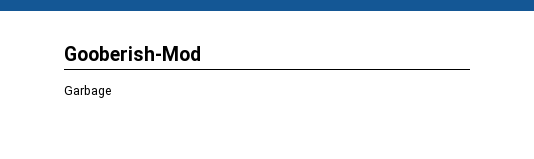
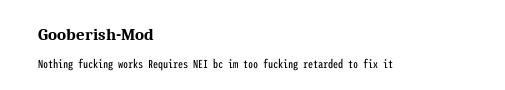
[64,85,111,98] Garbage -> [38,58,393,71] Nothing fucking works Requires NEI bc im too fucking retarded to fix it

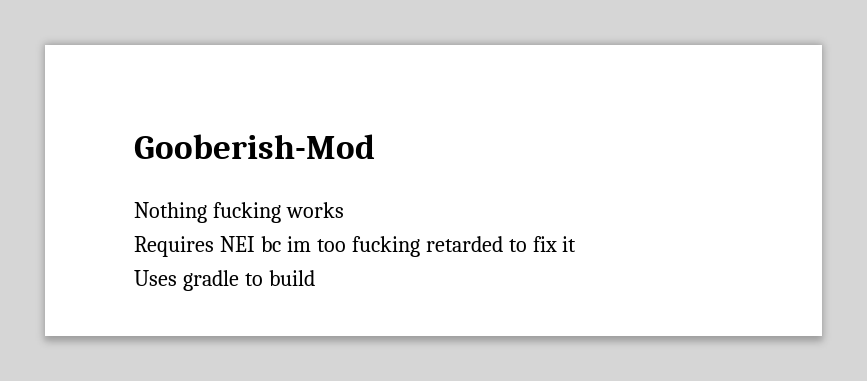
(143, 63) none -> (344, 210) //
(393, 63) none -> [134,270,315,291] // Uses gradle to build

